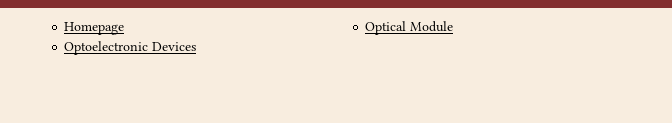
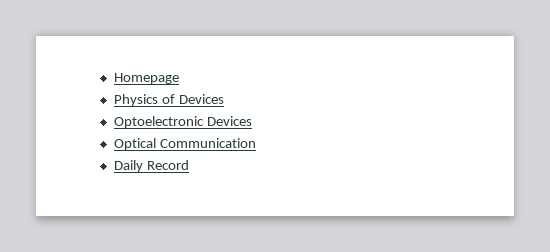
(125, 28) none -> [113,94,224,106] // Physics of Devices
[410,21,454,32] Module -> [159,138,256,148] [113,160,189,172] Communication // Daily Record

